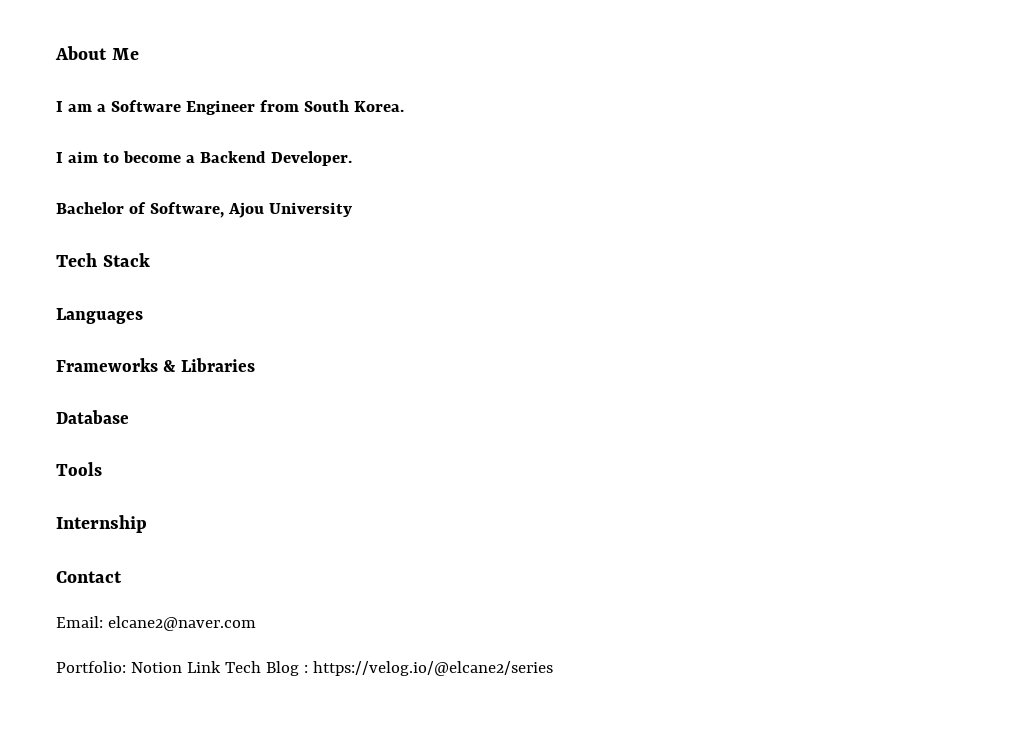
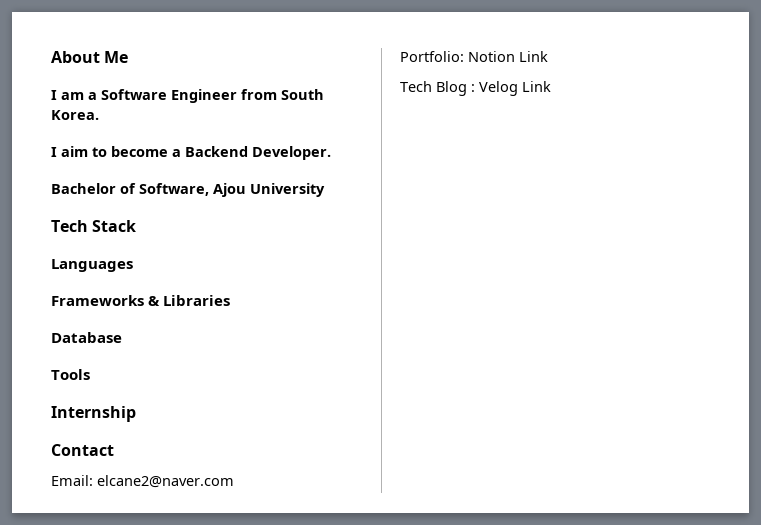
(221, 667) none -> (548, 56) //
[312,661,553,676] https://velog.io/@elcane2/series -> [479,81,551,96] Velog Link

